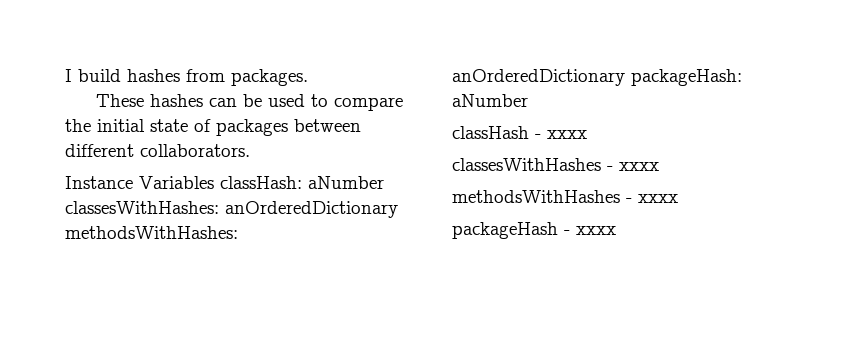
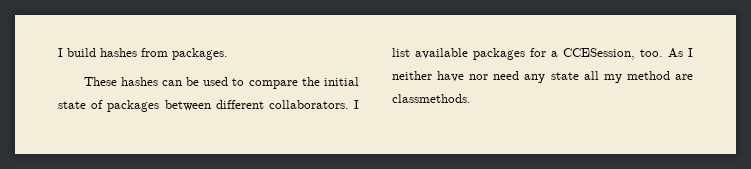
[65,176,384,189] [65,201,398,218] [65,226,238,239] [452,69,742,86] [452,94,528,107] [452,126,587,139] [452,158,659,171] [452,190,678,203] [452,222,616,239] // Instance Variables classHash: aNumber classesWithHashes: anOrderedDictionary methodsWithHashes: anOrderedDictionary packageHash: aNumber // classHash - xxxx // classesWithHashes - xxxx // methodsWithHashes - xxxx // packageHash - xxxx -> [354,100,359,109] [392,48,693,60] [392,71,693,83] [392,94,471,103] I list available packages for a CCESession, too. As I neither have nor need any state all my method are classmethods.

